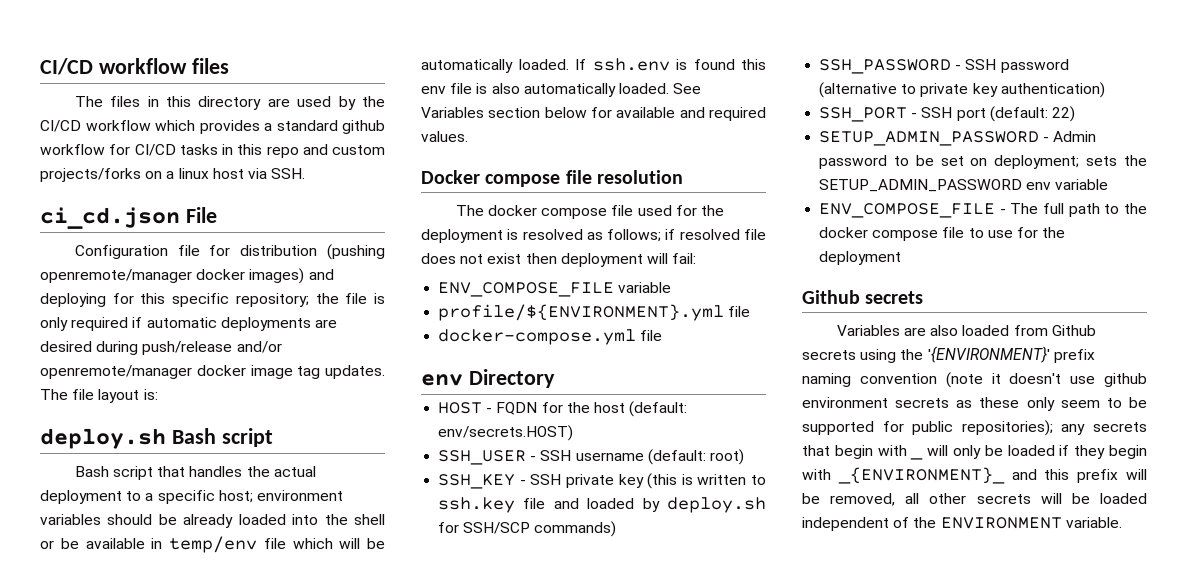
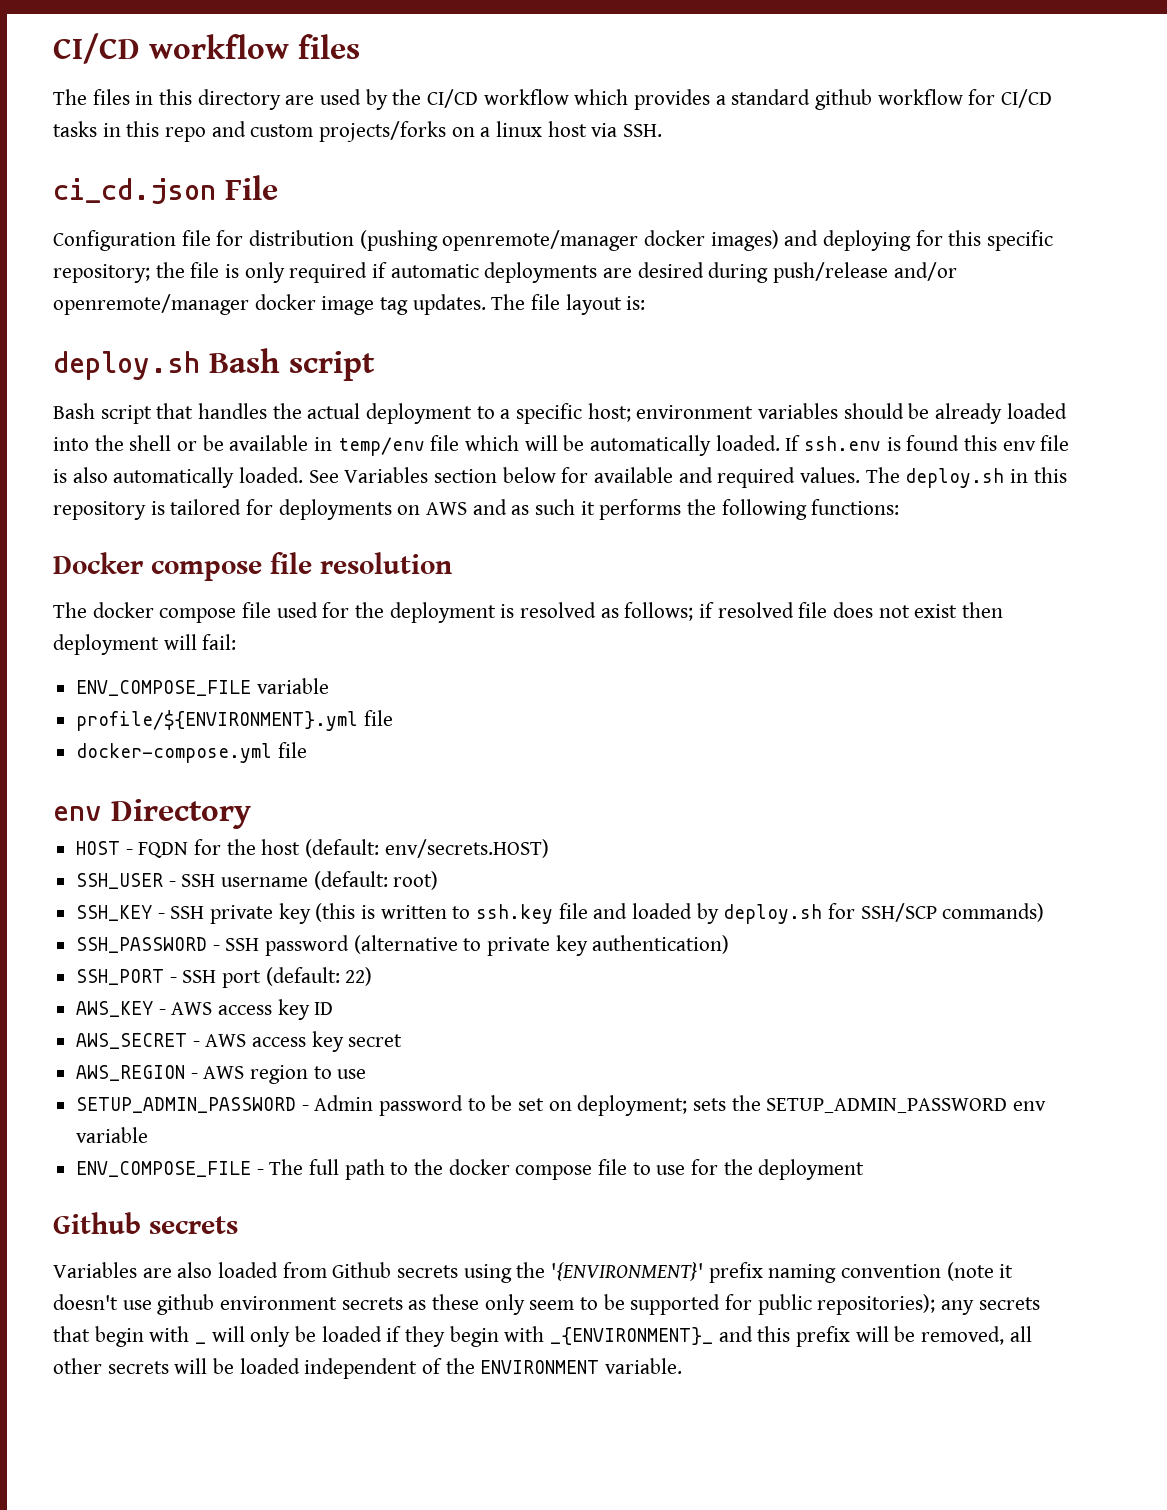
(468, 136) none -> [865,467,1067,488] [53,499,900,520] The deploy.sh in this repository is tailored for deployments on AWS and as such it performs the following functions:
(1075, 114) none -> [76,999,334,1020] [76,1031,403,1052] [76,1065,367,1084] // AWS_KEY - AWS access key ID // AWS_SECRET - AWS access key secret // AWS_REGION - AWS region to use

